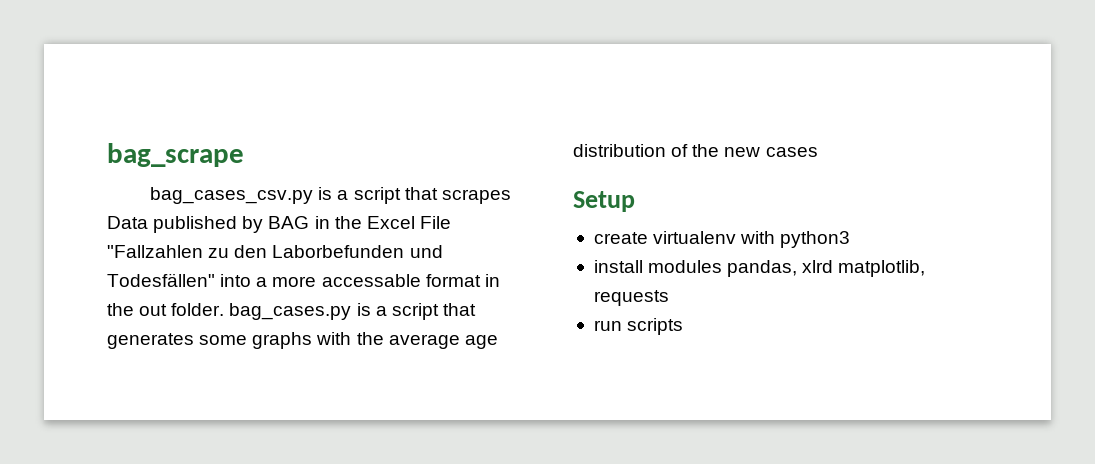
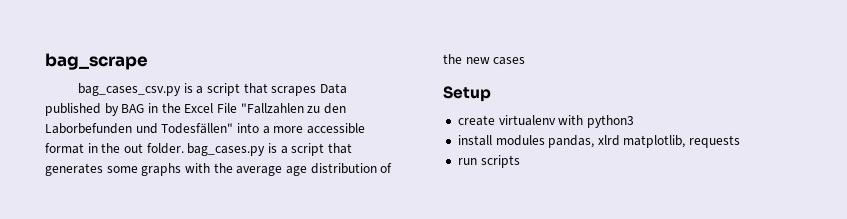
[321,274,421,287] accessable -> [306,123,365,134] accessible

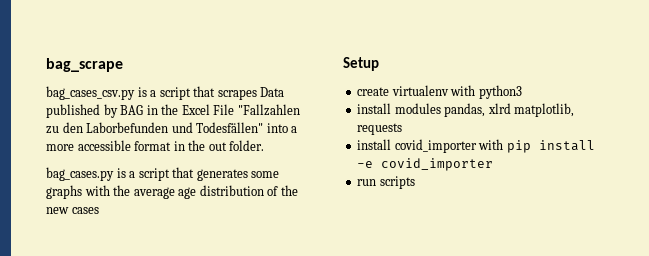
(184, 148) none -> (265, 145) //
(741, 141) none -> [357,139,595,153] [357,158,494,171] // install covid_importer with pip install -e covid_importer

